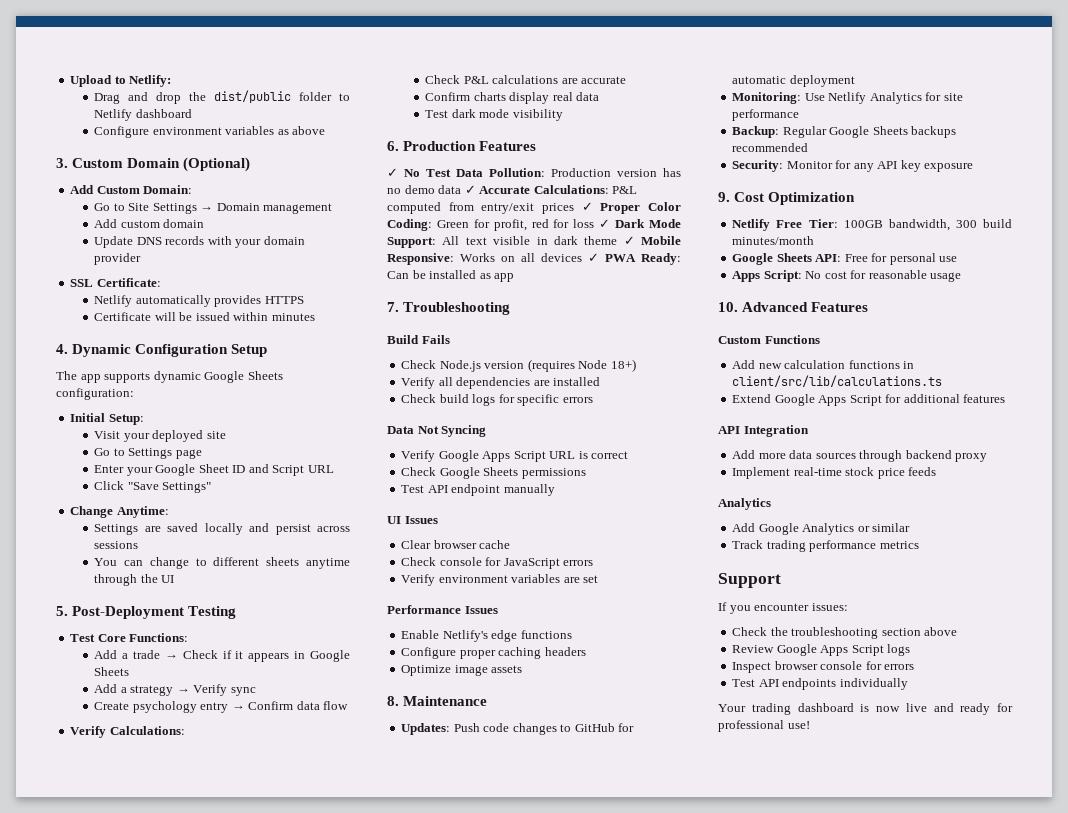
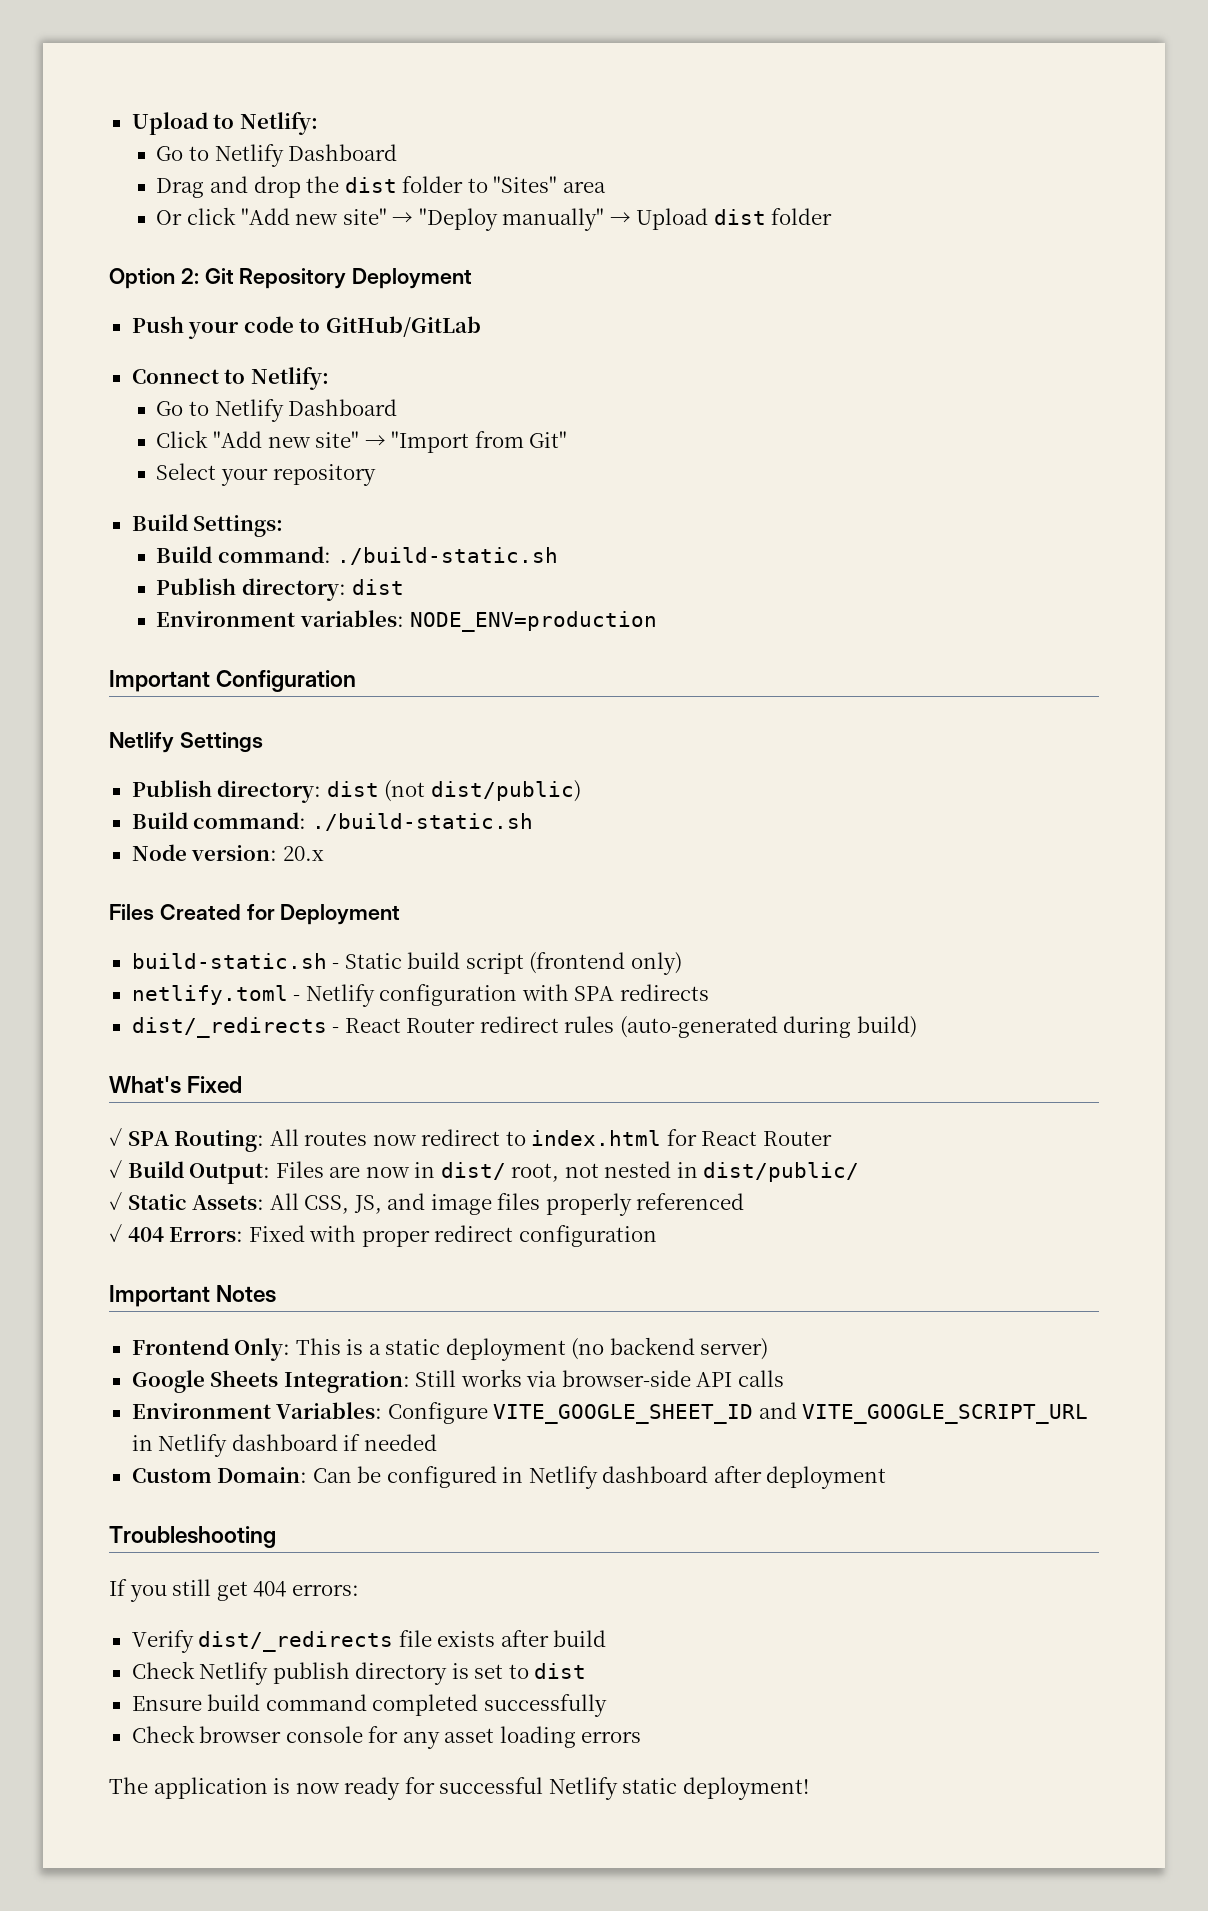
(172, 81) none -> [156,144,398,167] // Go to Netlify Dashboard
[214,90,292,103] dist/public -> [344,177,397,193] dist
[94,109,192,121] [94,126,326,138] [56,157,251,172] [70,185,193,194] [94,203,333,214] [94,219,205,228] [94,236,305,248] [94,253,142,265] [70,278,161,287] [94,295,304,307] [94,312,315,321] [56,344,268,357] [56,371,283,383] [56,388,134,400] [70,413,144,425] [94,430,226,442] [94,448,202,459] [94,464,334,476] [94,481,212,493] [70,506,169,518] [94,523,350,535] [94,541,139,549] [94,557,350,569] [94,574,175,586] [56,606,237,619] [70,633,189,642] [94,650,350,662] [94,667,130,676] [94,684,256,696] [94,701,349,713] [70,726,185,738] [425,75,627,84] [425,92,600,104] [425,109,563,121] [387,141,537,151] [387,168,681,177] [387,185,638,194] [387,202,681,214] [387,219,681,231] [387,236,681,248] [387,253,681,265] [387,270,515,282] [387,302,511,315] [387,335,450,344] [401,359,636,372] [401,377,601,389] [401,394,593,406] [387,425,487,437] [401,450,629,462] [401,467,586,479] [401,484,555,496] [387,516,438,524] [401,540,511,549] [401,557,594,569] [401,574,599,586] [387,605,498,614] [401,630,572,642] [401,647,586,659] [401,665,523,676] [387,696,488,706] [401,723,635,735] [732,75,855,87] [732,92,963,104] [732,109,800,121] [732,126,957,138] [732,143,809,152] [732,160,974,172] [718,192,856,205] [732,219,1012,231] [732,236,815,245] [732,253,958,265] [732,270,962,282] [718,302,869,312] [718,335,820,344] [732,360,915,369] [732,375,943,387] [732,394,1006,406] [718,425,809,437] [732,450,988,462] [732,467,937,479] [718,498,771,510] [732,523,911,535] [732,540,919,552] [718,573,781,588] [718,602,848,614] [732,627,958,639] [732,644,911,656] [732,661,915,673] [732,678,908,690] [718,703,1013,715] [718,720,810,732] Netlify dashboard // Configure environment variables as above // 3. Custom Domain (Optional) // Add Custom Domain: // Go to Site Settings → Domain management // Add custom domain // Update DNS records with your domain provider // SSL Certificate: // Netlify automatically provides HTTPS // Certificate will be issued within minutes // 4. Dynamic Configuration Setup // The app supports dynamic Google Sheets configuration: // Initial Setup: // Visit your deployed site // Go to Settings page // Enter your Google Sheet ID and Script URL // Click "Save Settings" // Change Anytime: // Settings are saved locally and persist across sessions // You can change to different sheets anytime through the UI // 5. Post-Deployment Testing // Test Core Functions: // Add a trade → Check if it appears in Google Sheets // Add a strategy → Verify sync // Create psychology entry → Confirm data flow // Verify Calculations: // Check P&L calculations are accurate // Confirm charts display real data // Test dark mode visibility // 6. Production Features // ✓ No Test Data Pollution: Production version has no demo data ✓ Accurate Calculations: P&L computed from entry/exit prices ✓ Proper Color Coding: Green for profit, red for loss ✓ Dark Mode Support: All text visible in dark theme ✓ Mobile Responsive: Works on all devices ✓ PWA Ready: Can be installed as app // 7. Troubleshooting // Build Fails // Check Node.js version (requires Node 18+) // Verify all dependencies are installed // Check build logs for specific errors // Data Not Syncing // Verify Google Apps Script URL is correct // Check Google Sheets permissions // Test API endpoint manually // UI Issues // Clear browser cache // Check console for JavaScript errors // Verify environment variables are set // Performance Issues // Enable Netlify's edge functions // Configure proper caching headers // Optimize image assets // 8. Maintenance // Updates: Push code changes to GitHub for automatic deployment // Monitoring: Use Netlify Analytics for site performance // Backup: Regular Google Sheets backups recommended // Security: Monitor for any API key exposure // 9. Cost Optimization // Netlify Free Tier: 100GB bandwidth, 300 build minutes/month // Google Sheets API: Free for personal use // Apps Script: No cost for reasonable usage // 10. Advanced Features // Custom Functions // Add new calculation functions in client/src/lib/calculations.ts // Extend Google Apps Script for additional features // API Integration // Add more data sources through backend proxy // Implement real-time stock price feeds // Analytics // Add Google Analytics or similar // Track trading performance metrics // Support // If you encounter issues: // Check the troubleshooting section above // Review Google Apps Script logs // Inspect browser console for errors // Test API endpoints individually // Your trading dashboard is now live and ready for professional use! -> [493,176,606,193] [156,207,833,231] [109,268,473,289] [131,316,481,339] [131,367,329,390] [156,399,398,422] [156,430,568,453] [156,463,376,486] [131,514,284,537] [156,546,558,565] [156,578,404,601] [156,610,657,632] [109,670,357,692] [109,732,263,753] [131,780,581,803] [131,812,533,831] [131,844,324,861] [109,904,401,925] [131,952,682,975] [131,984,709,1007] [131,1016,917,1038] [109,1076,243,1094] [109,1128,832,1152] [109,1160,860,1184] [109,1192,745,1216] [109,1224,657,1247] [109,1285,277,1307] [131,1337,769,1361] [131,1369,784,1393] [131,1402,1089,1424] [131,1434,437,1457] [131,1466,887,1489] [109,1526,276,1548] [109,1579,359,1602] [131,1630,607,1653] [131,1661,587,1685] [131,1694,607,1717] [131,1725,642,1749] [109,1777,809,1800] "Sites" area // Or click "Add new site" → "Deploy manually" → Upload dist folder // Option 2: Git Repository Deployment // Push your code to GitHub/GitLab // Connect to Netlify: // Go to Netlify Dashboard // Click "Add new site" → "Import from Git" // Select your repository // Build Settings: // Build command: ./build-static.sh // Publish directory: dist // Environment variables: NODE_ENV=production // Important Configuration // Netlify Settings // Publish directory: dist (not dist/public) // Build command: ./build-static.sh // Node version: 20.x // Files Created for Deployment // build-static.sh - Static build script (frontend only) // netlify.toml - Netlify configuration with SPA redirects // dist/_redirects - React Router redirect rules (auto-generated during build) // What's Fixed // ✓ SPA Routing: All routes now redirect to index.html for React Router // ✓ Build Output: Files are now in dist/ root, not nested in dist/public/ // ✓ Static Assets: All CSS, JS, and image files properly referenced // ✓ 404 Errors: Fixed with proper redirect configuration // Important Notes // Frontend Only: This is a static deployment (no backend server) // Google Sheets Integration: Still works via browser-side API calls // Environment Variables: Configure VITE_GOOGLE_SHEET_ID and VITE_GOOGLE_SCRIPT_URL in Netlify dashboard if needed // Custom Domain: Can be configured in Netlify dashboard after deployment // Troubleshooting // If you still get 404 errors: // Verify dist/_redirects file exists after build // Check Netlify publish directory is set to dist // Ensure build command completed successfully // Check browser console for any asset loading errors // The application is now ready for successful Netlify static deployment!

